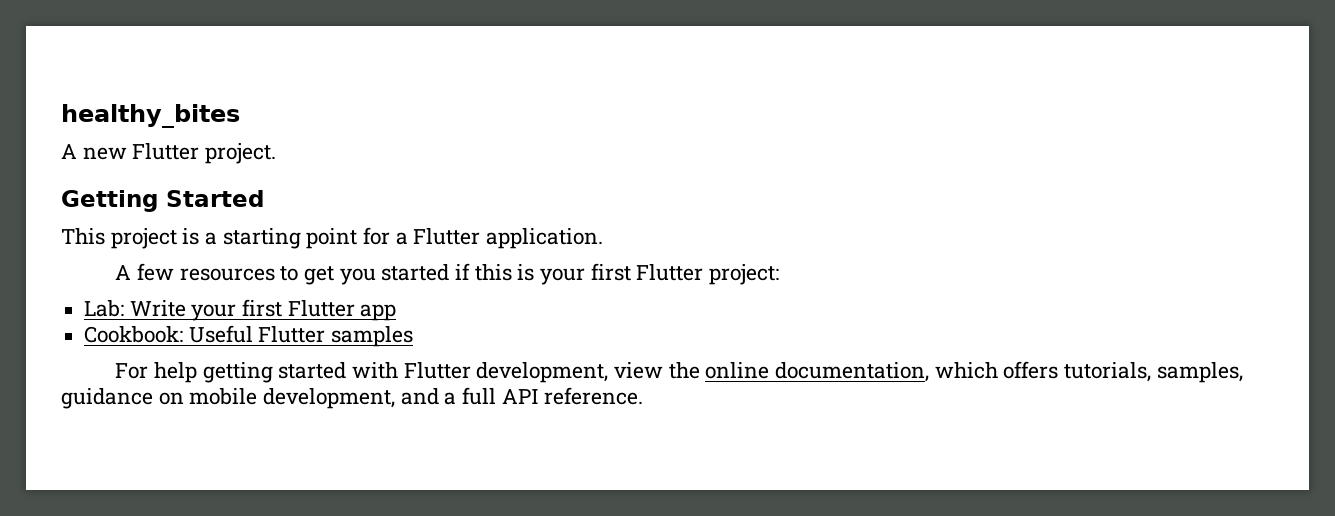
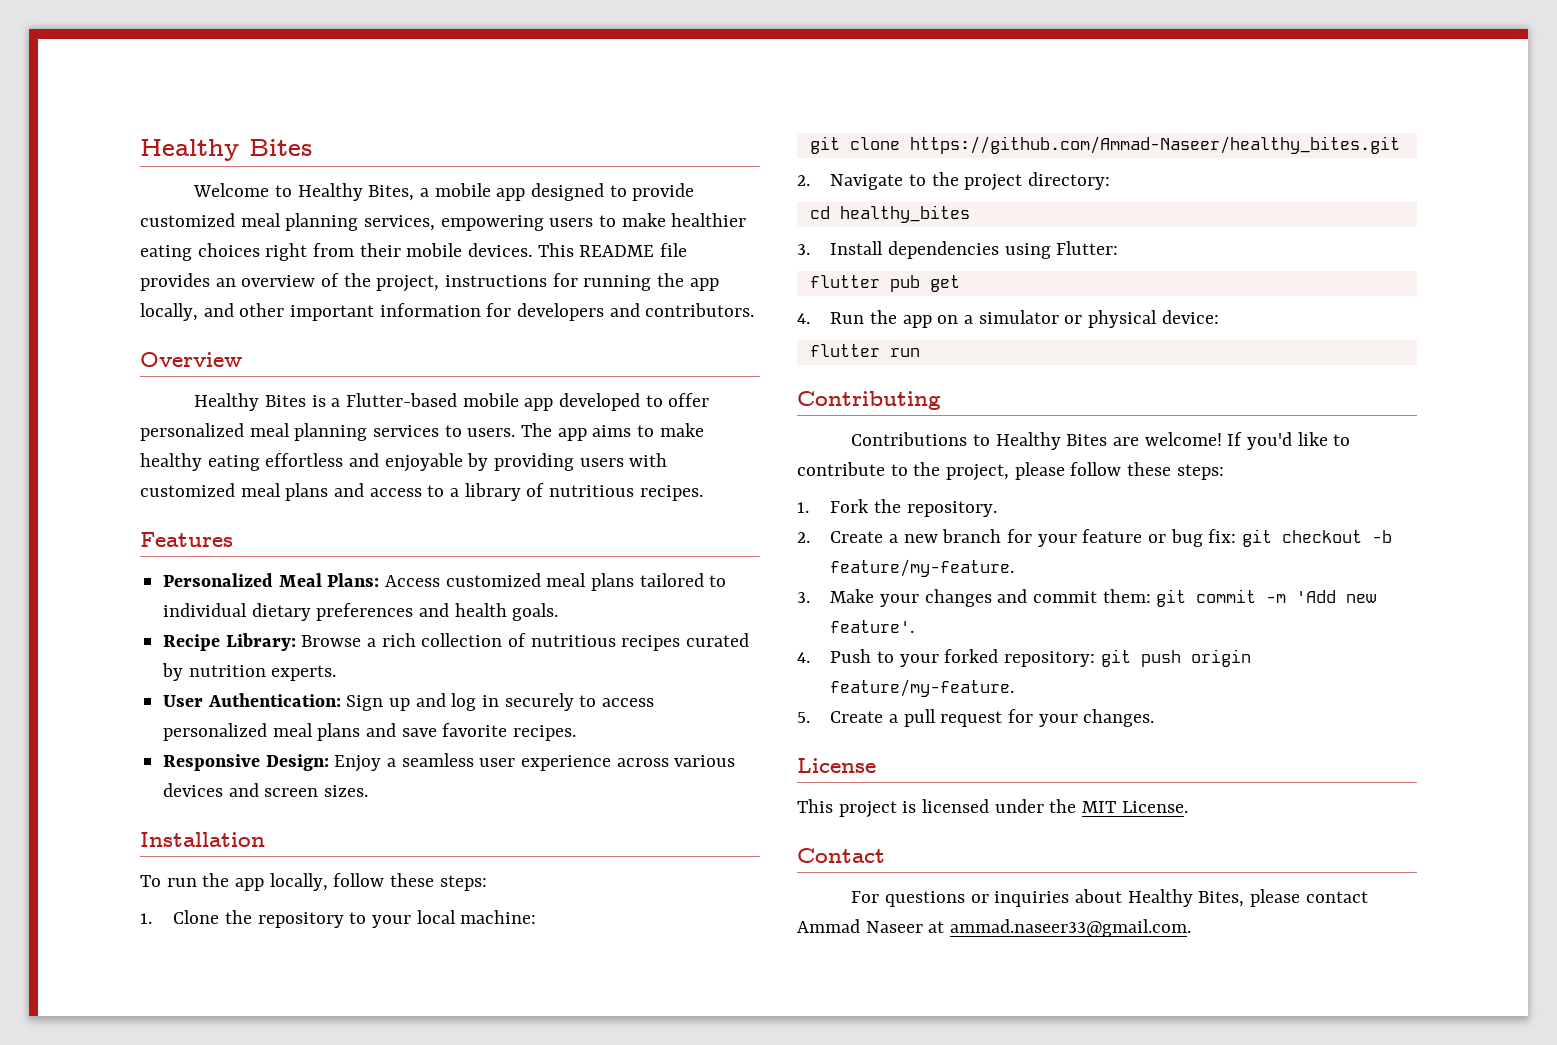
[61,104,240,128] [61,143,277,164] [61,190,264,212] [61,227,604,249] [115,263,780,285] [84,299,397,321] [84,325,414,347] [115,361,1243,383] [61,387,644,409] healthy_bites // A new Flutter project. // Getting Started // This project is a starting point for a Flutter application. // A few resources to get you started if this is your first Flutter project: // Lab: Write your first Flutter app // Cookbook: Useful Flutter samples // For help getting started with Flutter development, view the online documentation, which offers tutorials, samples, guidance on mobile development, and a full API reference. -> [140,139,312,161] [193,183,695,201] [140,213,747,231] [140,243,688,261] [140,273,719,292] [140,303,755,321] [140,352,242,367] [194,393,710,411] [140,423,704,441] [140,453,668,472] [140,483,703,501] [140,532,233,547] [163,573,727,591] [163,603,559,621] [163,633,750,651] [162,663,337,681] [163,693,655,711] [163,723,577,741] [163,753,736,772] [163,783,369,797] [140,832,265,847] [140,873,487,891] [140,910,537,928] [809,136,1400,154] [797,172,1110,191] [809,205,970,223] [797,241,1119,259] [809,275,960,292] [797,310,1219,328] [809,344,920,357] [797,391,941,410] [851,432,1351,450] [797,462,1224,481] [797,499,997,517] [797,529,1392,547] [830,559,1015,577] [797,589,1377,607] [830,620,915,633] [797,649,1251,667] [830,679,1015,697] [797,709,1155,727] [797,758,876,773] [797,799,1188,818] [797,848,885,863] [851,889,1368,907] [797,919,1192,937] Healthy Bites // Welcome to Healthy Bites, a mobile app designed to provide customized meal planning services, empowering users to make healthier eating choices right from their mobile devices. This README file provides an overview of the project, instructions for running the app locally, and other important information for developers and contributors. // Overview // Healthy Bites is a Flutter-based mobile app developed to offer personalized meal planning services to users. The app aims to make healthy eating effortless and enjoyable by providing users with customized meal plans and access to a library of nutritious recipes. // Features // Personalized Meal Plans: Access customized meal plans tailored to individual dietary preferences and health goals. // Recipe Library: Browse a rich collection of nutritious recipes curated by nutrition experts. // User Authentication: Sign up and log in securely to access personalized meal plans and save favorite recipes. // Responsive Design: Enjoy a seamless user experience across various devices and screen sizes. // Installation // To run the app locally, follow these steps: // 1. Clone the repository to your local machine: // git clone https://github.com/Ammad-Naseer/healthy_bites.git // 2. Navigate to the project directory: // cd healthy_bites // 3. Install dependencies using Flutter: // flutter pub get // 4. Run the app on a simulator or physical device: // flutter run // Contributing // Contributions to Healthy Bites are welcome! If you'd like to contribute to the project, please follow these steps: // 1. Fork the repository. // 2. Create a new branch for your feature or bug fix: git checkout -b feature/my-feature. // 3. Make your changes and commit them: git commit -m 'Add new feature'. // 4. Push to your forked repository: git push origin feature/my-feature. // 5. Create a pull request for your changes. // License // This project is licensed under the MIT License. // Contact // For questions or inquiries about Healthy Bites, please contact Ammad Naseer at ammad.naseer33@gmail.com.

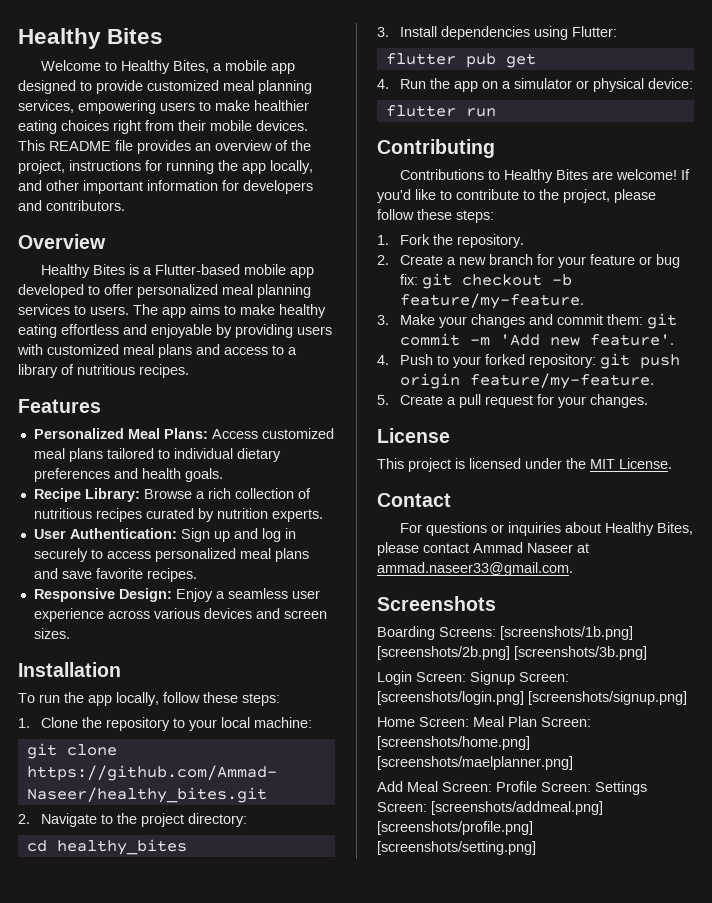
(1192, 928) none -> [377,596,496,611] [377,626,633,640] [377,646,647,660] [377,671,569,685] [377,691,687,705] [377,716,591,727] [377,736,530,750] [377,756,573,770] [377,781,647,795] [377,801,603,815] [377,821,533,835] [377,841,536,855] // Screenshots // Boarding Screens: [screenshots/1b.png] [screenshots/2b.png] [screenshots/3b.png] // Login Screen: Signup Screen: [screenshots/login.png] [screenshots/signup.png] // Home Screen: Meal Plan Screen: [screenshots/home.png] [screenshots/maelplanner.png] // Add Meal Screen: Profile Screen: Settings Screen: [screenshots/addmeal.png] [screenshots/profile.png] [screenshots/setting.png]

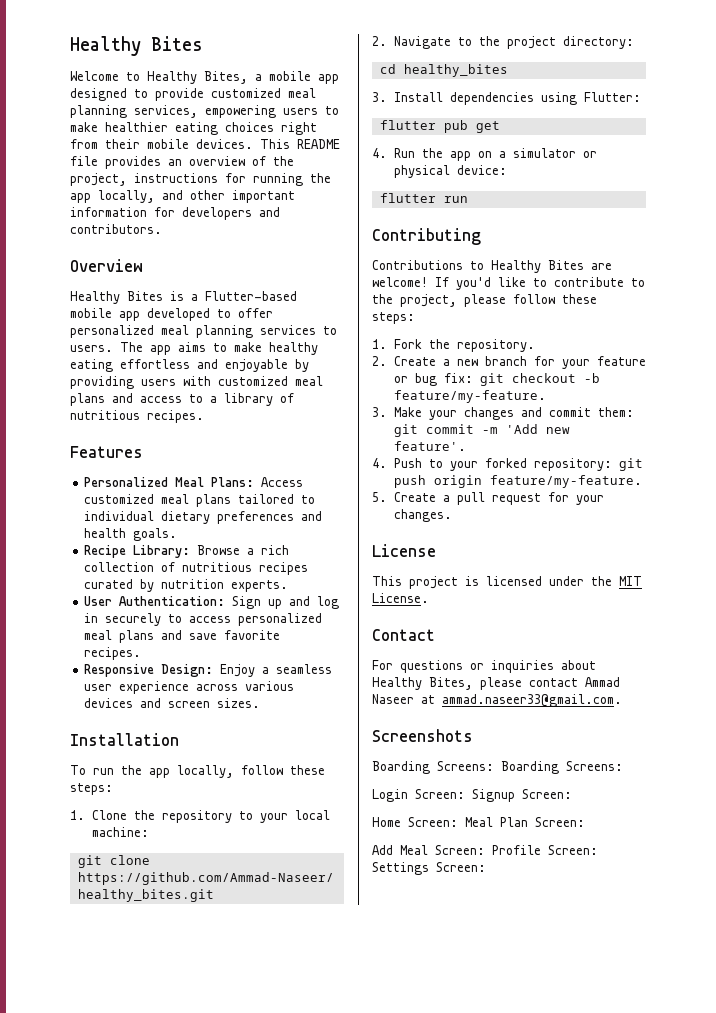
[500,626,633,640] [377,646,647,660] [screenshots/1b.png] [screenshots/2b.png] [screenshots/3b.png] -> [501,761,623,774] Boarding Screens:
[377,691,687,705] [screenshots/login.png] [screenshots/signup.png] -> (572, 794) none
[377,736,530,750] [377,756,573,770] [screenshots/home.png] [screenshots/maelplanner.png] -> (585, 822) none
[431,801,603,815] [377,821,533,835] [377,841,536,855] [screenshots/addmeal.png] [screenshots/profile.png] [screenshots/setting.png] -> (486, 867) none

